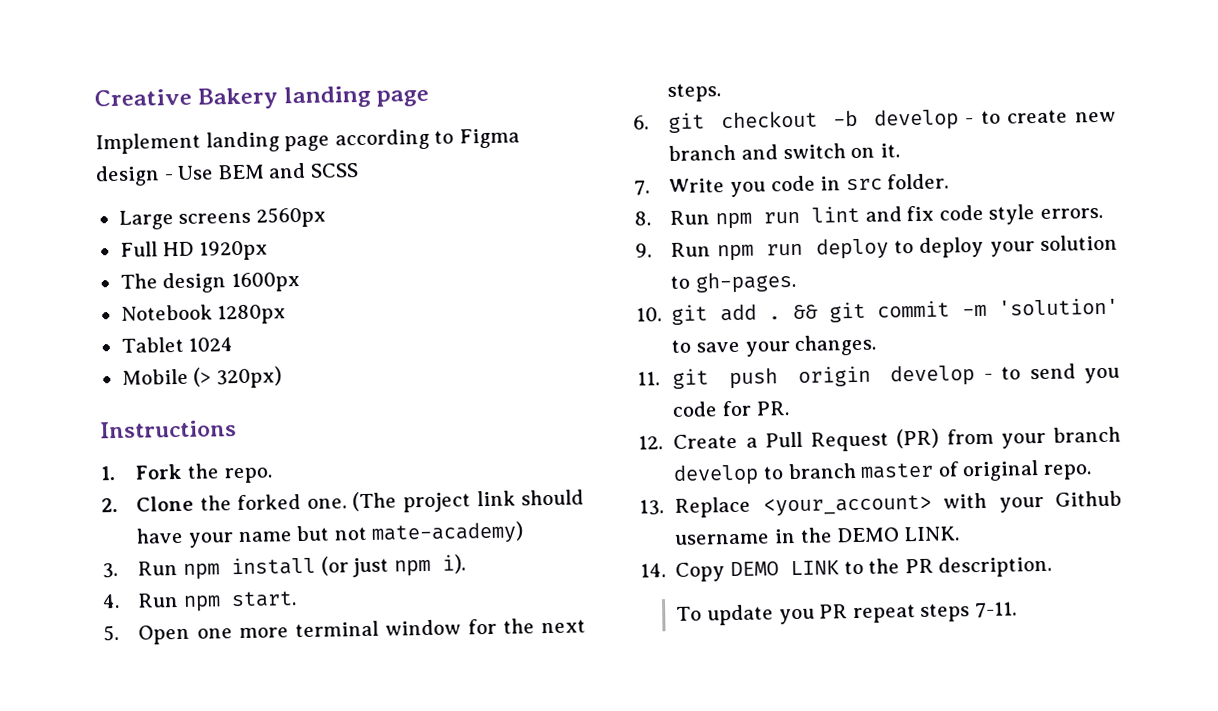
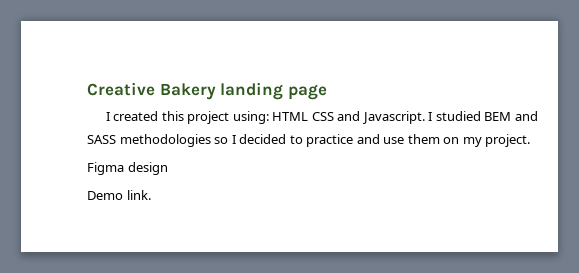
[95,128,520,155] [95,162,359,187] [118,206,326,230] [119,240,268,261] [119,272,300,294] [120,304,287,325] [120,336,234,353] [121,366,282,389] [100,420,237,439] [100,463,273,484] [101,489,584,513] [136,521,525,548] [102,554,466,580] [102,591,298,612] [103,618,586,645] [667,83,722,103] [633,108,1116,134] [668,143,900,162] [634,173,950,198] [634,204,1103,230] [635,234,1118,262] [670,270,797,294] [636,297,1119,325] [671,334,878,357] [637,363,1120,390] [672,400,789,417] [638,426,1121,452] [673,460,1092,486] [639,490,1122,518] [674,526,960,545] [640,555,1053,582] [676,601,1017,626] Implement landing page according to Figma design - Use BEM and SCSS // Large screens 2560px // Full HD 1920px // The design 1600px // Notebook 1280px // Tablet 1024 // Mobile (> 320px) // Instructions // 1. Fork the repo. // 2. Clone the forked one. (The project link should have your name but not mate-academy) // 3. Run npm install (or just npm i). // 4. Run npm start. // 5. Open one more terminal window for the next steps. // 6. git checkout -b develop - to create new branch and switch on it. // 7. Write you code in src folder. // 8. Run npm run lint and fix code style errors. // 9. Run npm run deploy to deploy your solution to gh-pages. // 10. git add . && git commit -m 'solution' to save your changes. // 11. git push origin develop - to send you code for PR. // 12. Create a Pull Request (PR) from your branch develop to branch master of original repo. // 13. Replace <your_account> with your Github username in the DEMO LINK. // 14. Copy DEMO LINK to the PR description. // To update you PR repeat steps 7-11. -> [105,111,538,124] [87,134,531,147] [87,162,168,175] [87,190,151,200] I created this project using: HTML CSS and Javascript. I studied BEM and SASS methodologies so I decided to practice and use them on my project. // Figma design // Demo link.

